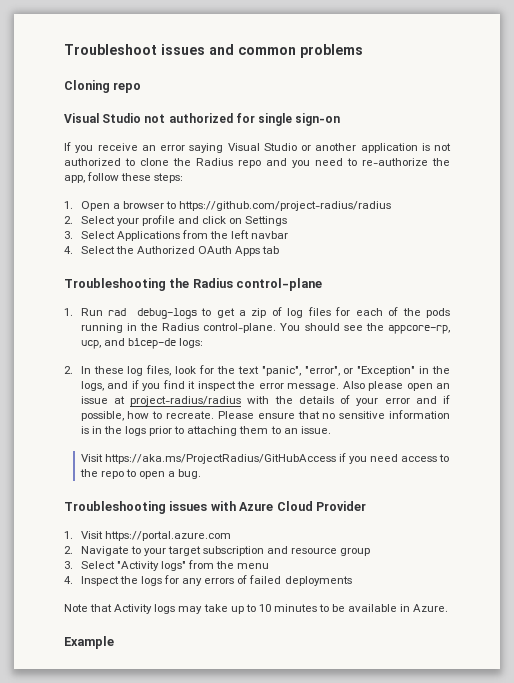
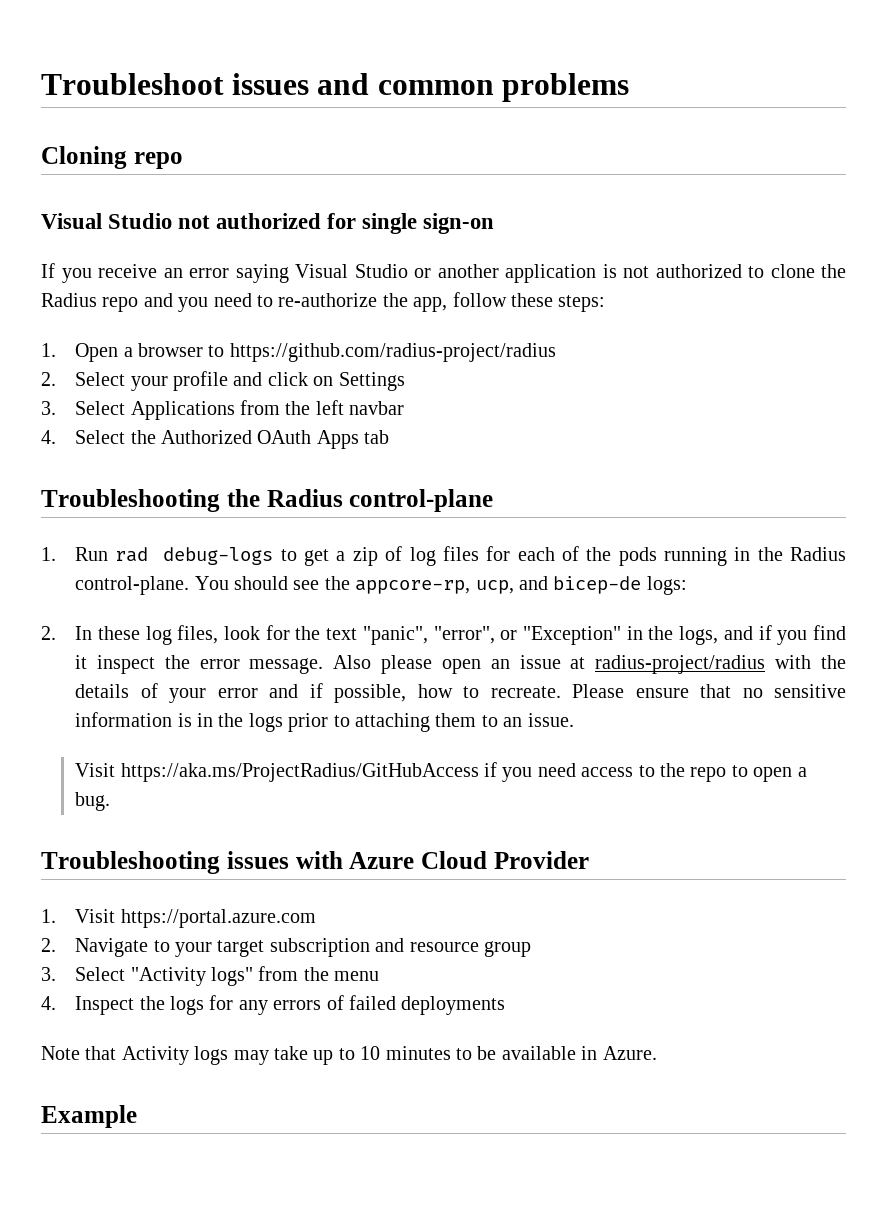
[179,201,392,211] https://github.com/project-radius/radius -> [229,343,556,362] https://github.com/radius-project/radius
[130,396,242,406] project-radius/radius -> [595,655,766,674] radius-project/radius

